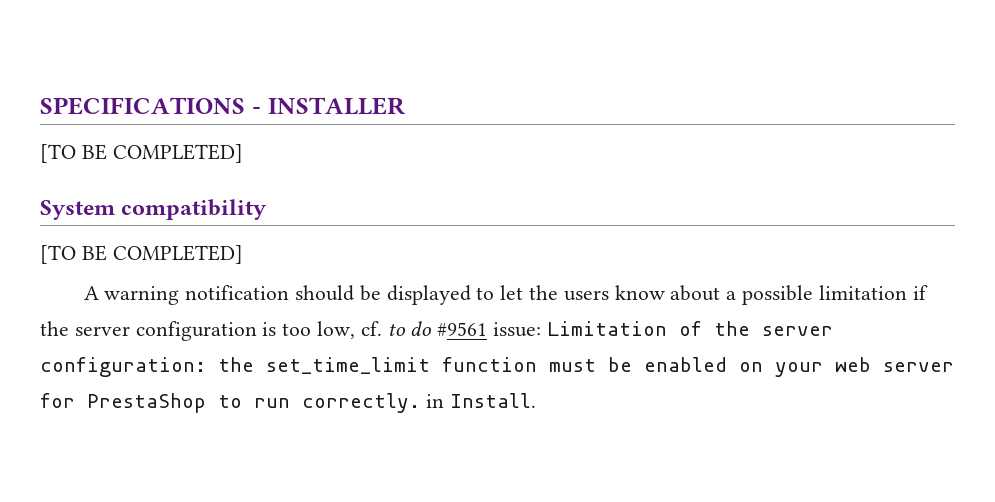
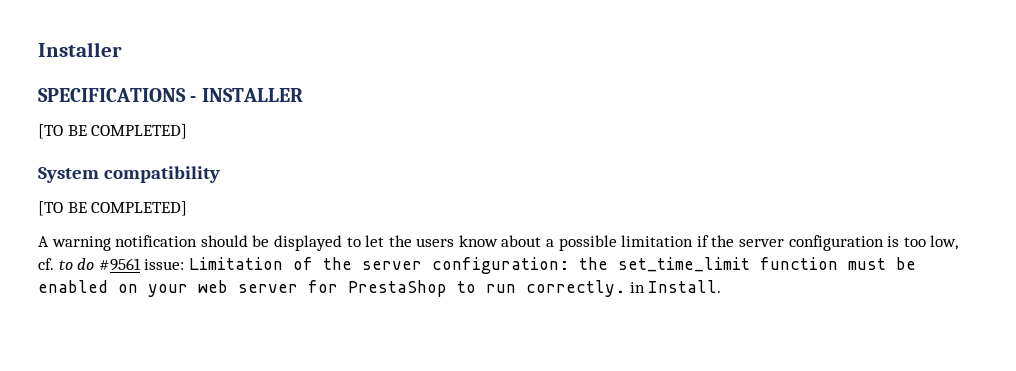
(40, 106) none -> [38,42,122,57] Installer //

